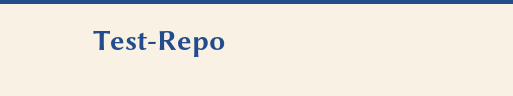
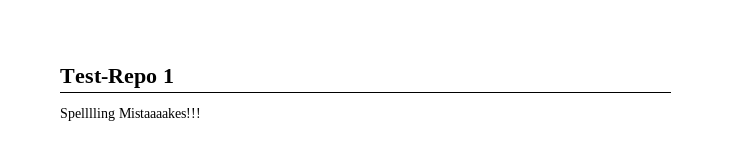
(225, 43) none -> [163,69,174,83] [60,108,201,121] 1 // Spelllling Mistaaaakes!!!

